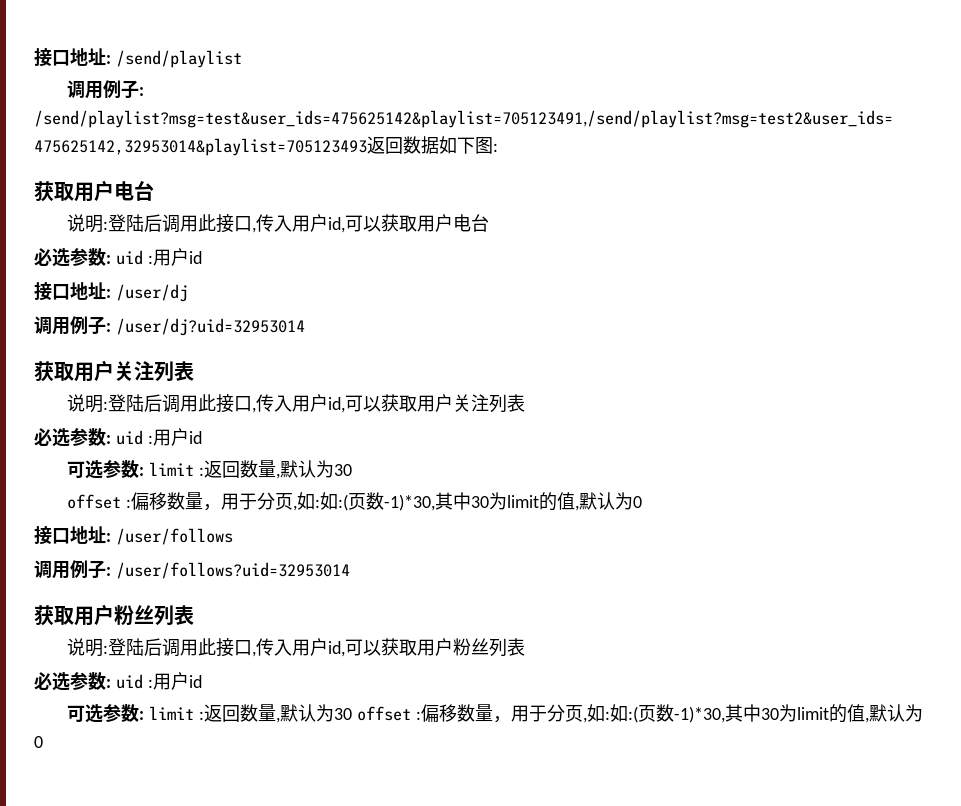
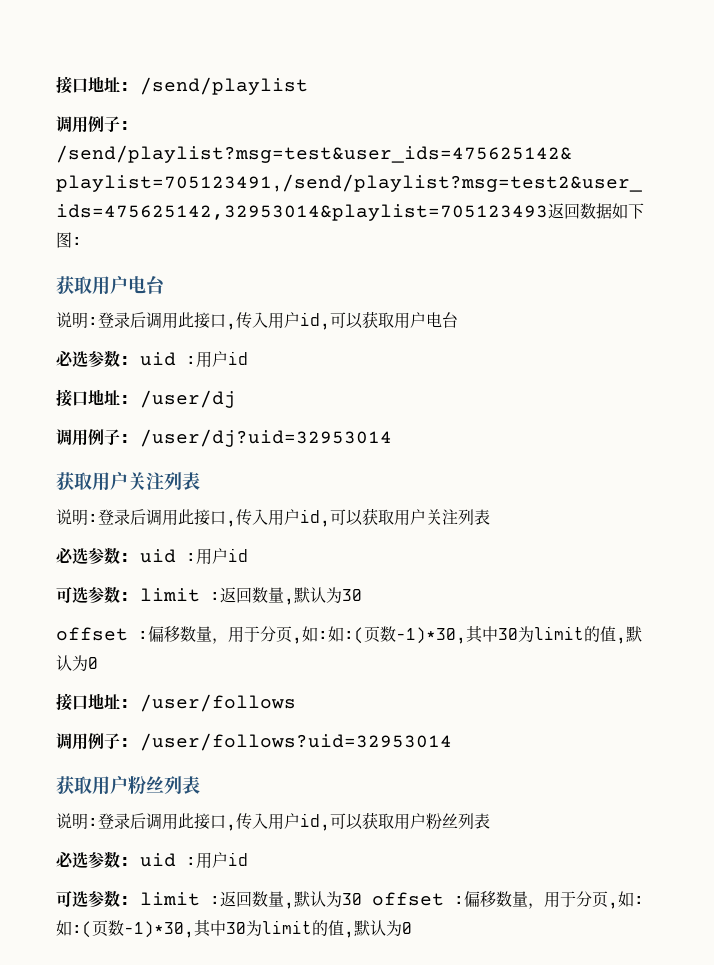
[126,214,145,232] 陆 -> [114,312,130,328] 录
[126,394,145,412] 陆 -> [114,509,130,525] 录
[126,638,145,656] 陆 -> [114,813,130,829] 录

